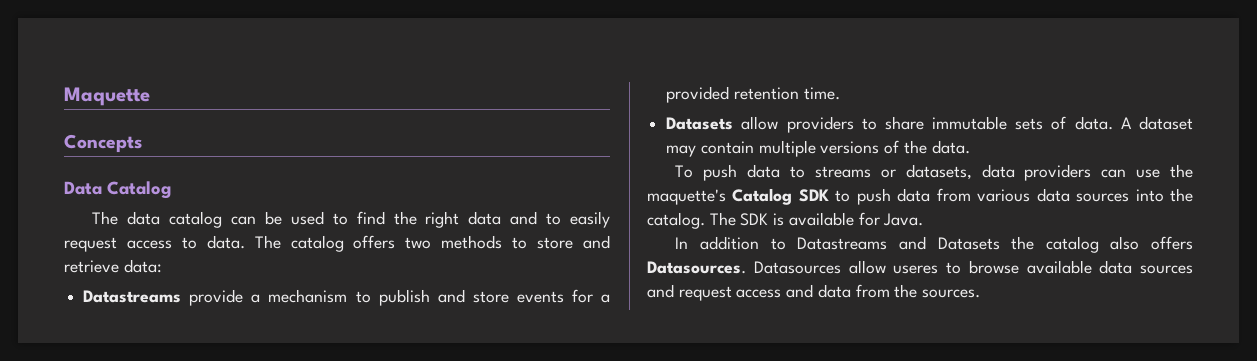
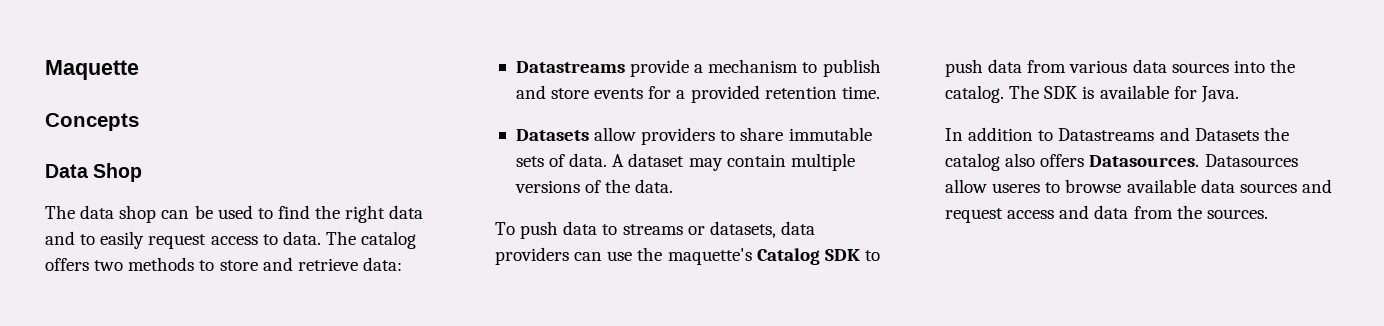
[107,181,171,199] Catalog -> [93,163,143,182] Shop
[169,211,223,228] catalog -> [119,205,157,223] shop

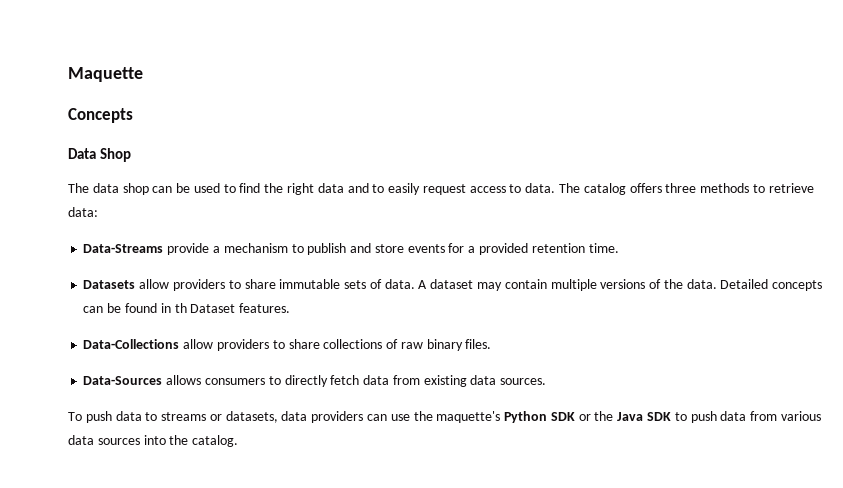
[94,260,124,271] two -> [665,183,697,193] three
[219,257,293,271] store and -> (765, 188) none
[515,61,625,73] Datastreams -> [83,244,164,253] Data-Streams
(674, 186) none -> [720,279,823,291] [83,303,291,313] [83,339,492,351] [83,375,547,387] Detailed concepts can be found in th Dataset features. // Data-Collections allow providers to share collections of raw binary files. // Data-Sources allows consumers to directly fetch data from existing data sources.
[756,248,820,265] Catalog -> [504,411,644,423] Python SDK or the Java
[1009,85,1239,103] [945,127,1289,141] [945,153,1298,171] [945,179,1332,193] [945,205,1268,223] The SDK is available for Java. // In addition to Datastreams and Datasets the catalog also offers Datasources. Datasources allow useres to browse available data sources and request access and data from the sources. -> (239, 441) none

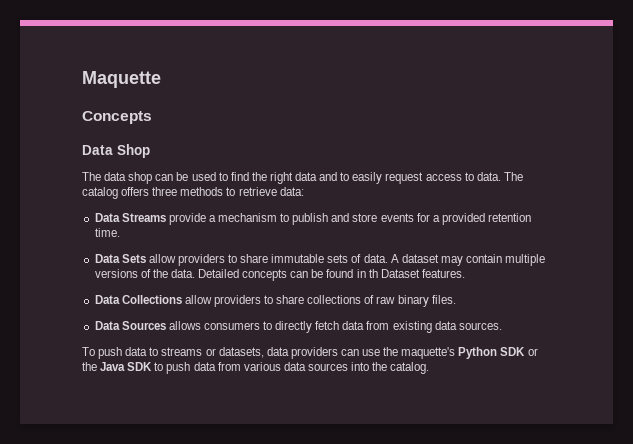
[83,244,164,253] Data-Streams -> [94,213,166,222] Data Streams
[83,280,136,289] Datasets -> [94,254,146,263] Data Sets
[83,339,180,349] Data-Collections -> [94,295,182,304] Data Collections
[83,376,163,385] Data-Sources -> [94,321,166,330] Data Sources

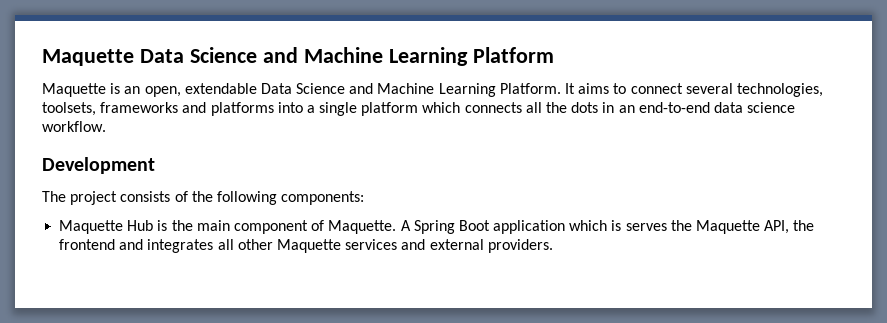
[82,71,161,88] [82,111,152,124] [82,144,150,158] [82,172,523,184] [82,187,304,199] [94,213,532,225] [94,228,120,237] [94,254,546,266] [94,269,465,281] [94,295,456,307] [94,321,502,333] [82,347,538,359] [82,362,430,374] Maquette // Concepts // Data Shop // The data shop can be used to find the right data and to easily request access to data. The catalog offers three methods to retrieve data: // Data Streams provide a mechanism to publish and store events for a provided retention time. // Data Sets allow providers to share immutable sets of data. A dataset may contain multiple versions of the data. Detailed concepts can be found in th Dataset features. // Data Collections allow providers to share collections of raw binary files. // Data Sources allows consumers to directly fetch data from existing data sources. // To push data to streams or datasets, data providers can use the maquette's Python SDK or the Java SDK to push data from various data sources into the catalog. -> [42,47,554,66] [42,83,823,97] [42,102,796,116] [42,121,106,132] [42,157,155,174] [42,191,365,205] [59,220,815,234] [59,239,553,253] Maquette Data Science and Machine Learning Platform // Maquette is an open, extendable Data Science and Machine Learning Platform. It aims to connect several technologies, toolsets, frameworks and platforms into a single platform which connects all the dots in an end-to-end data science workflow. // Development // The project consists of the following components: // Maquette Hub is the main component of Maquette. A Spring Boot application which is serves the Maquette API, the frontend and integrates all other Maquette services and external providers.

